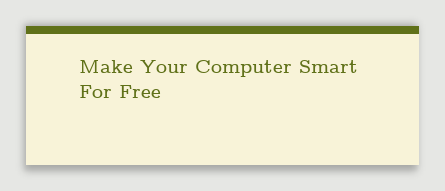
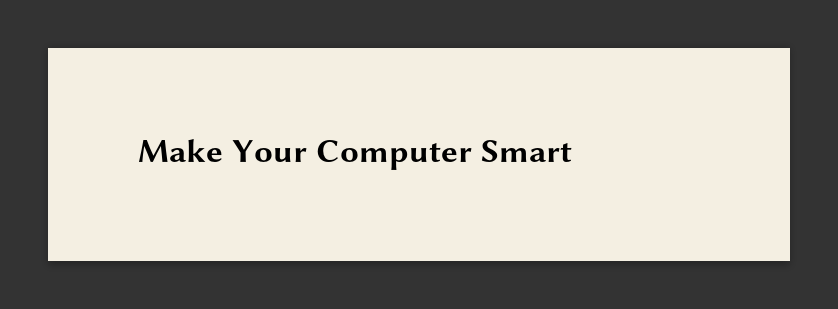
[79,85,161,98] For Free -> (573, 151) none

